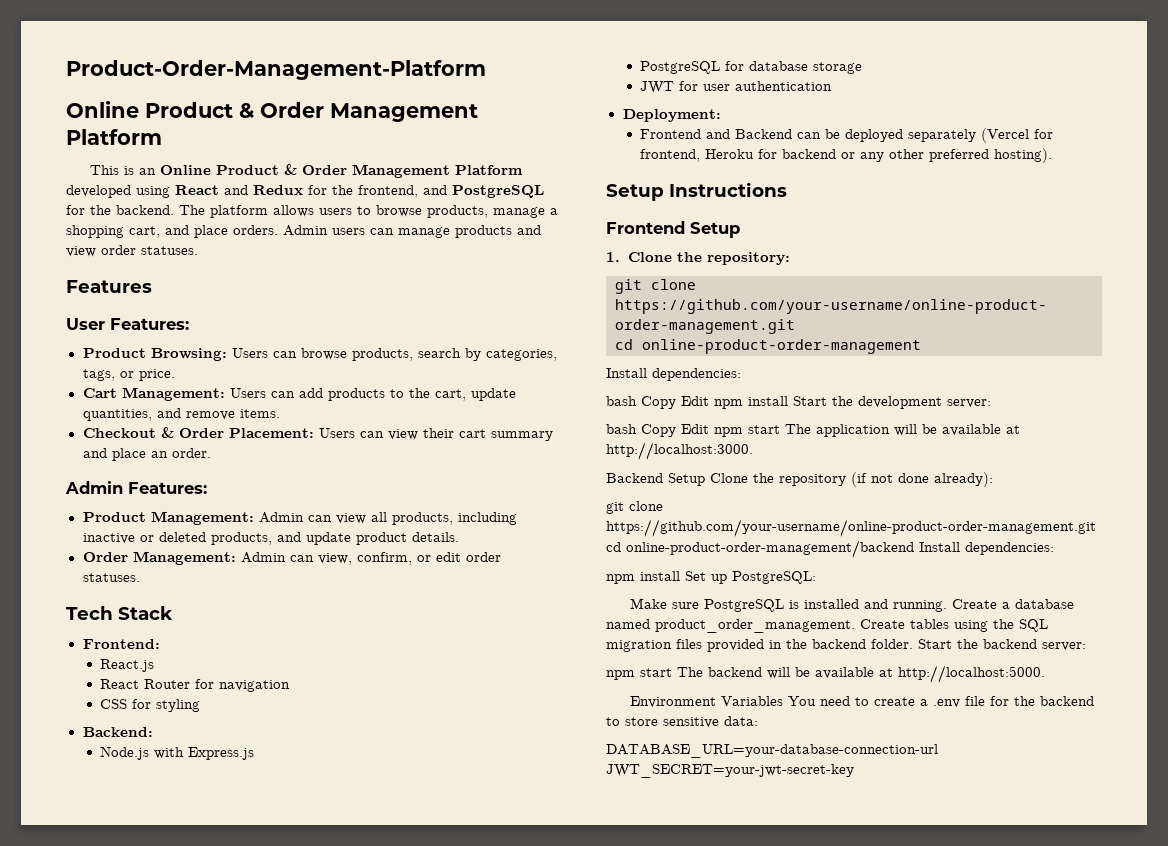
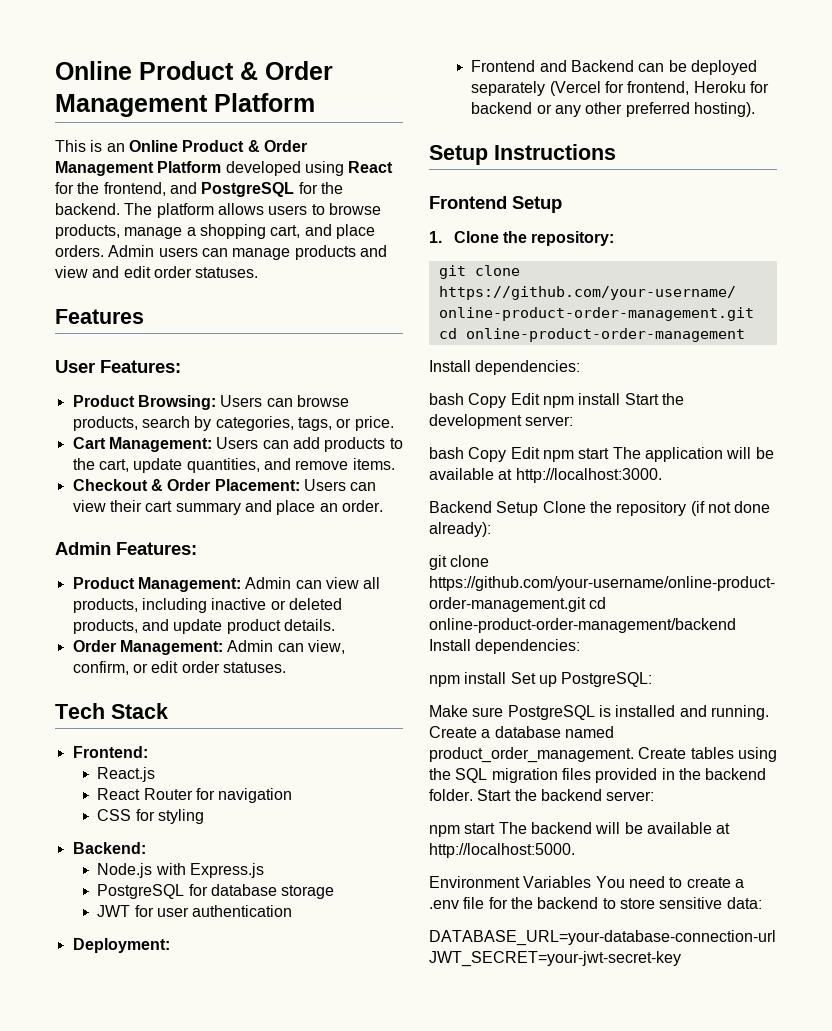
[66,60,486,80] Product-Order-Management-Platform // -> (55, 70) none
[224,185,303,195] and Redux -> (394, 167) none
(96, 251) none -> [92,266,151,278] and edit

